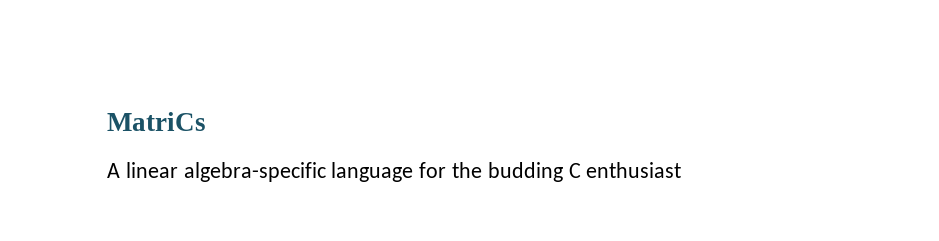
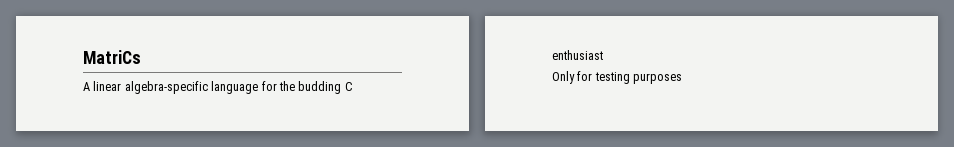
(682, 170) none -> [552,71,683,84] // Only for testing purposes

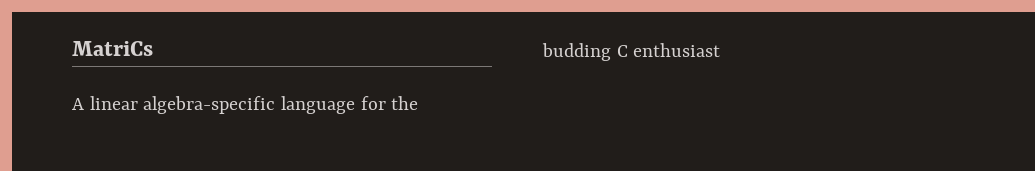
[552,71,683,84] // Only for testing purposes -> (721, 50) none

